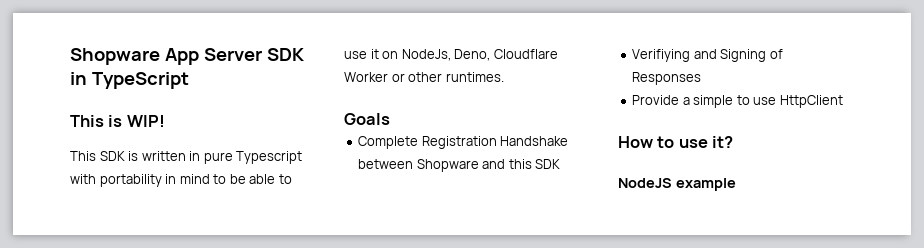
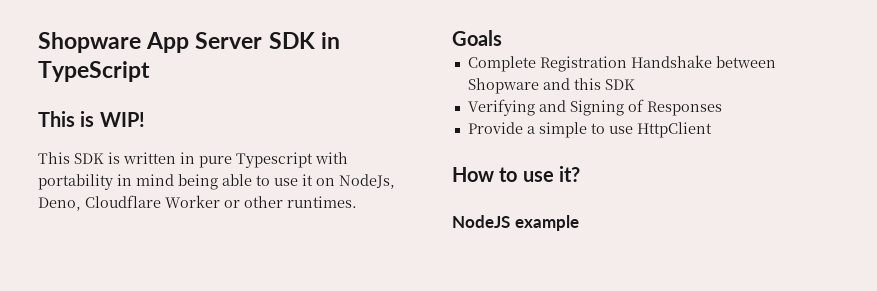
[213,174,246,184] to be -> [178,174,218,190] being
[632,49,691,62] Verifiying -> [467,99,535,116] Verifying

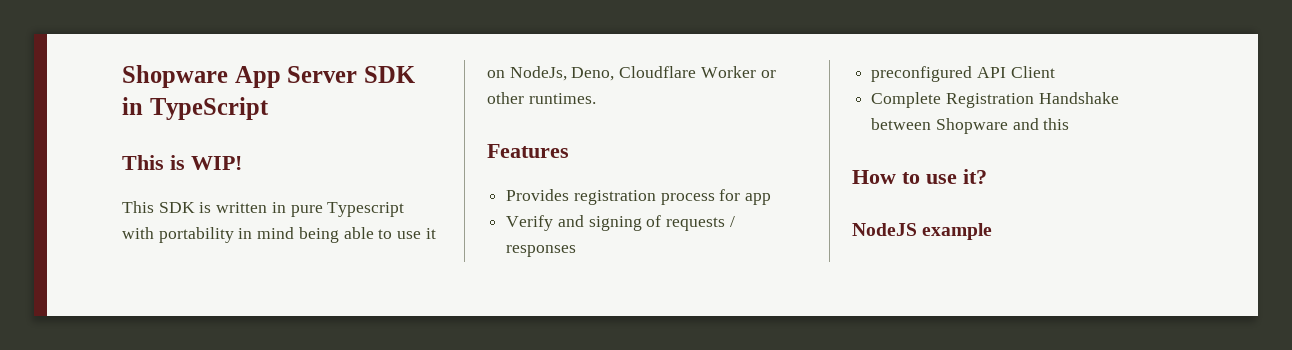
[452,30,502,46] Goals -> [487,144,569,158] [506,189,772,205] [506,215,735,231] [506,245,577,257] [871,66,1055,82] Features // Provides registration process for app // Verify and signing of requests / responses // preconfigured API Client
[604,79,635,90] [467,99,722,116] [467,122,712,138] SDK // Verifying and Signing of Responses // Provide a simple to use HttpClient -> (1070, 124) none

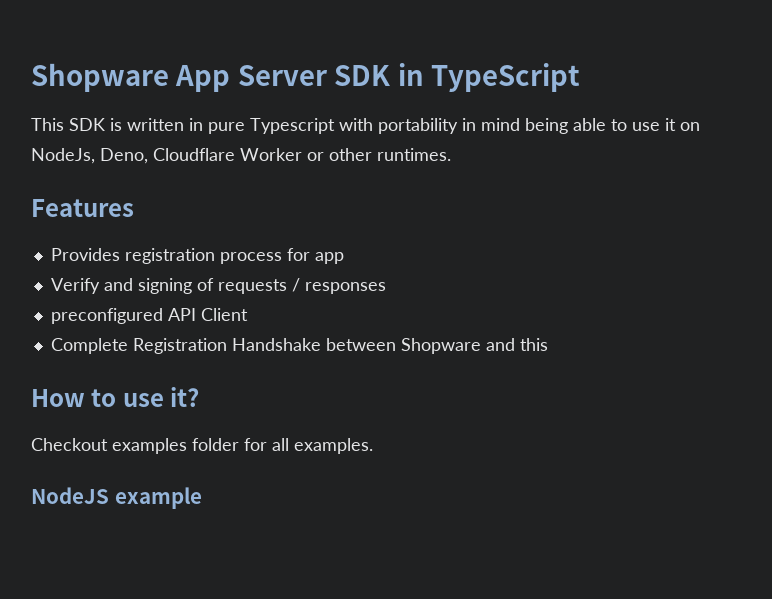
[122,155,242,170] // This is WIP! -> (581, 77) none
(987, 176) none -> [31,438,373,454] // Checkout examples folder for all examples.

